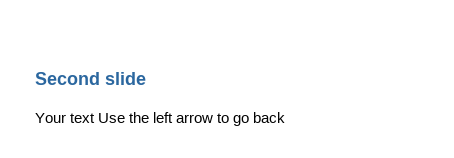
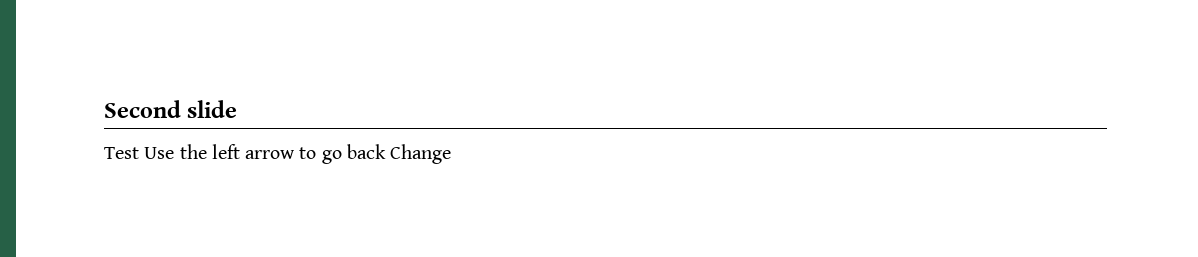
[35,113,96,123] Your text -> [104,147,139,159] Test
(286, 117) none -> [390,144,452,164] Change

